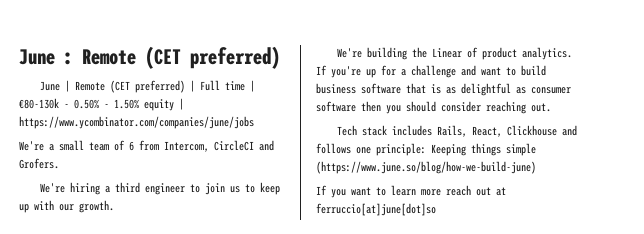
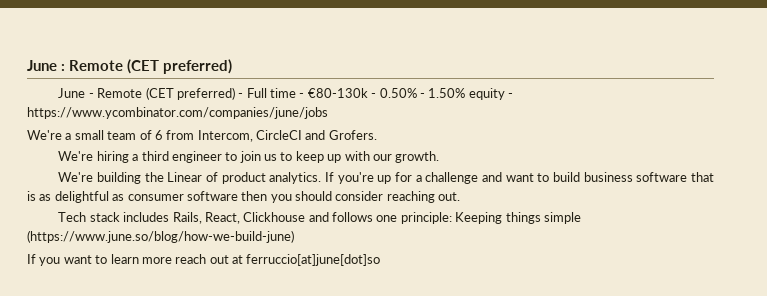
[65,80,196,93] | Remote (CET preferred) | -> [88,87,244,100] - Remote (CET preferred) -
[250,80,256,92] | -> [299,93,305,98] -
[179,98,184,110] | -> [508,93,514,98] -

